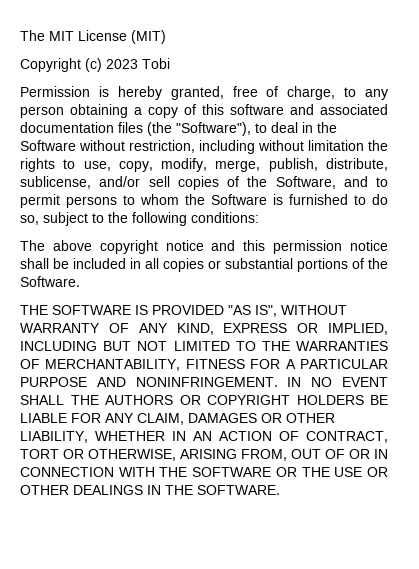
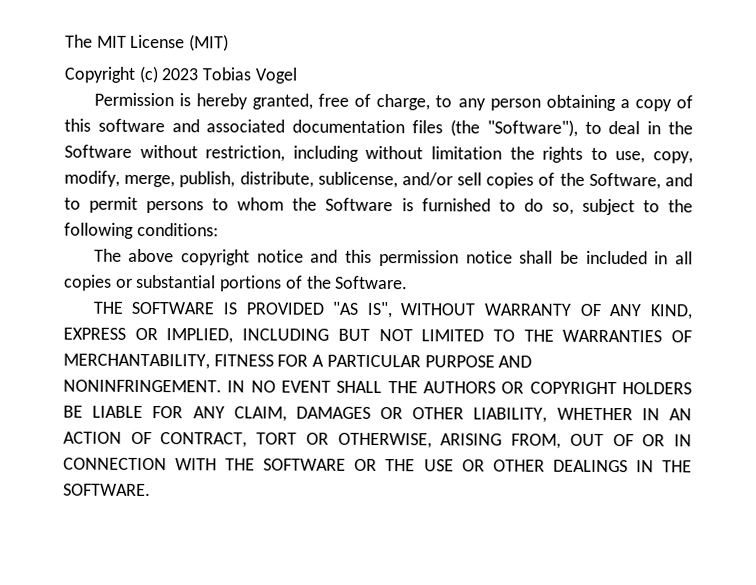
[142,58,170,69] Tobi -> [202,67,297,84] Tobias Vogel

